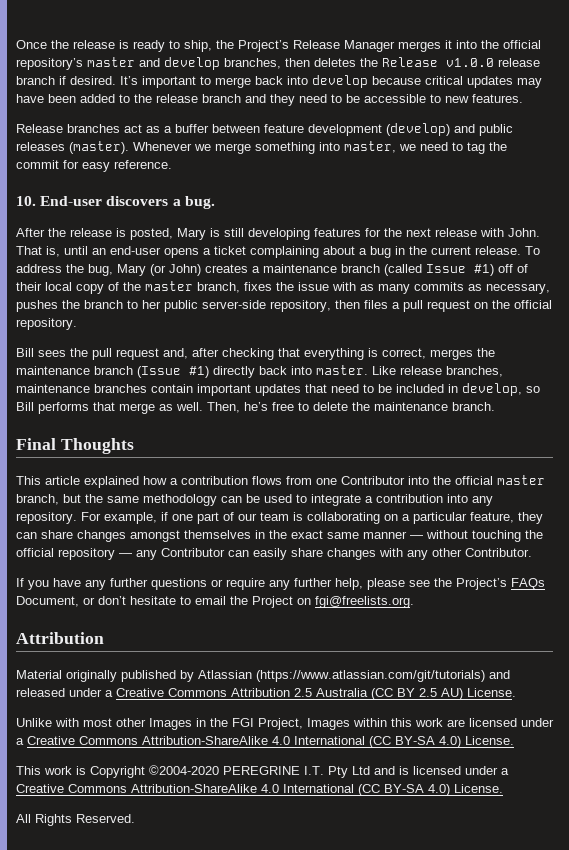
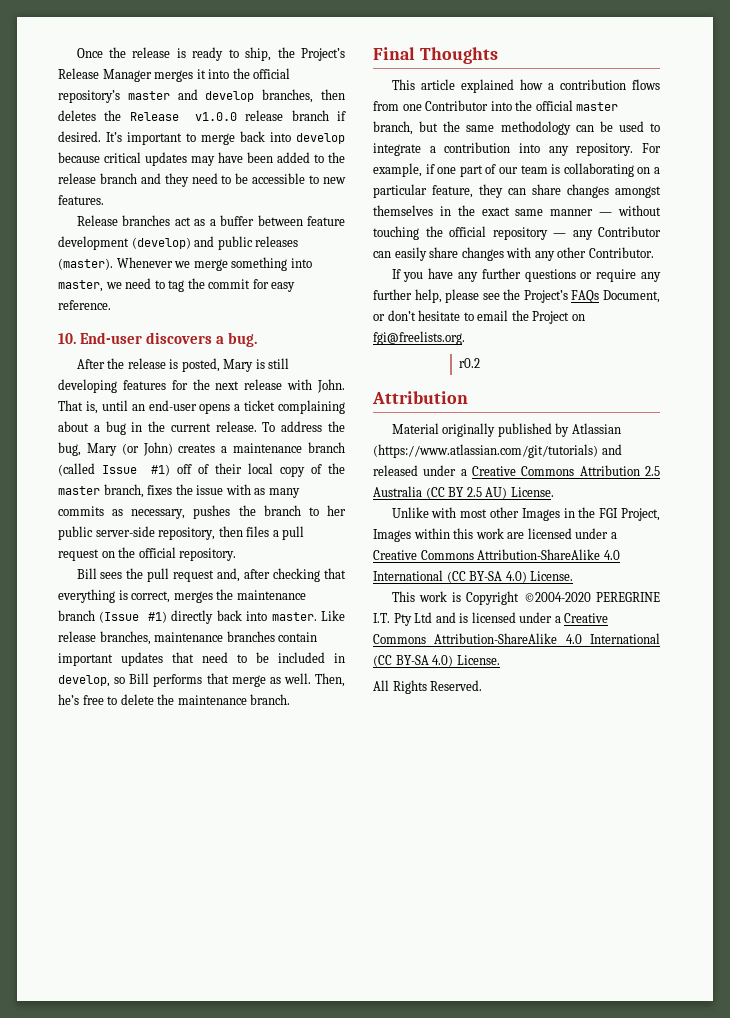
(414, 602) none -> [459,358,481,368] // r0.2

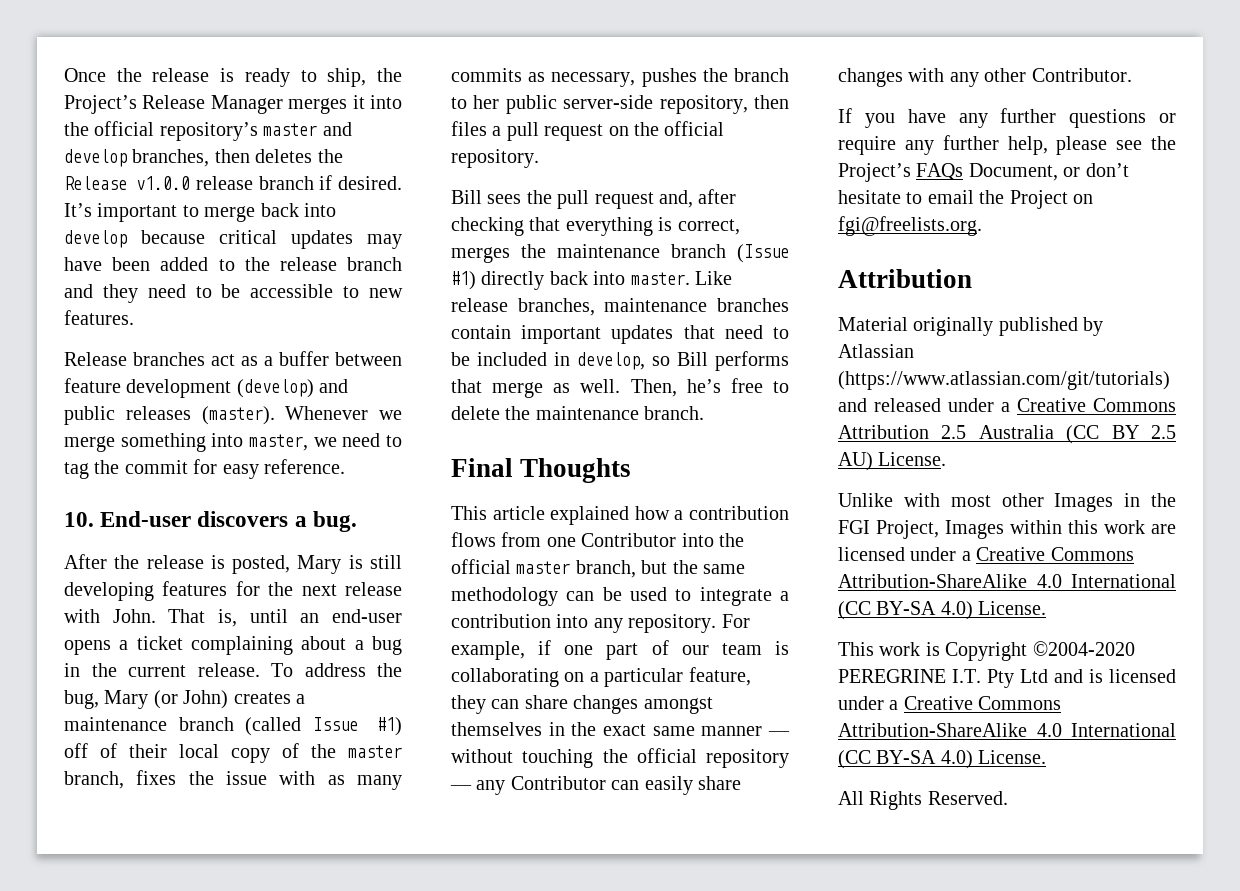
[459,358,481,368] // r0.2 -> (982, 226) none

